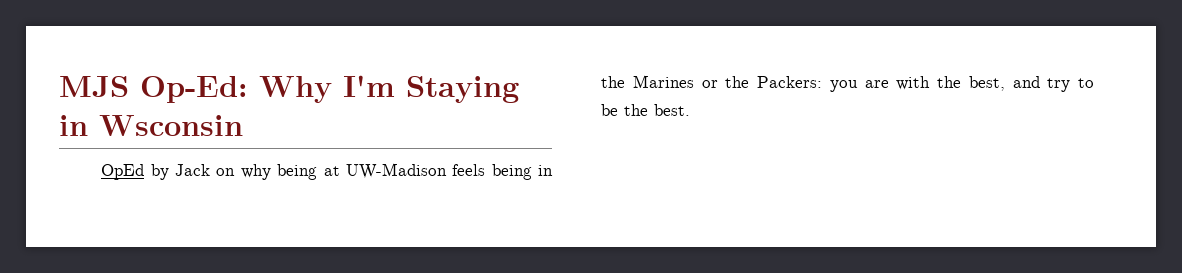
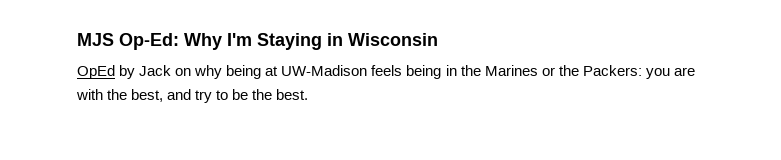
[99,115,243,136] Wsconsin -> [348,33,438,46] Wisconsin

